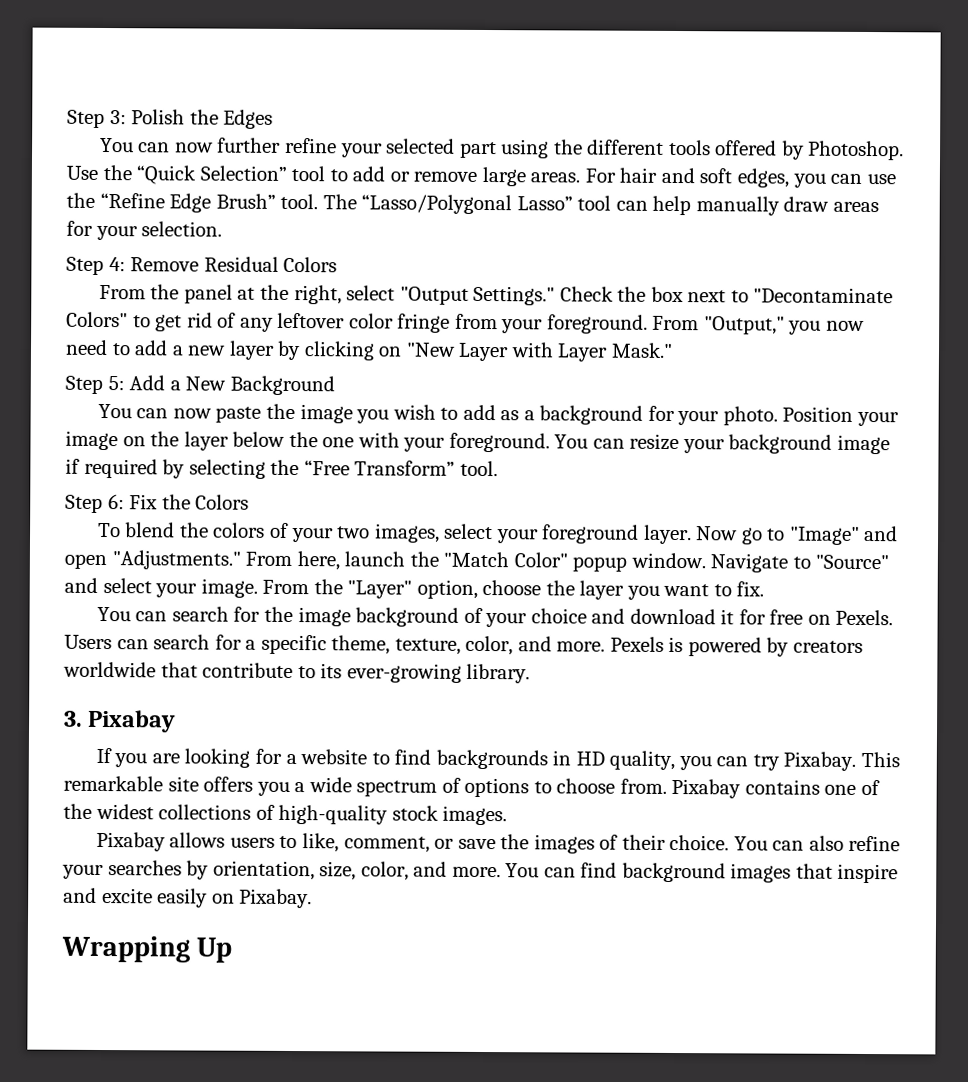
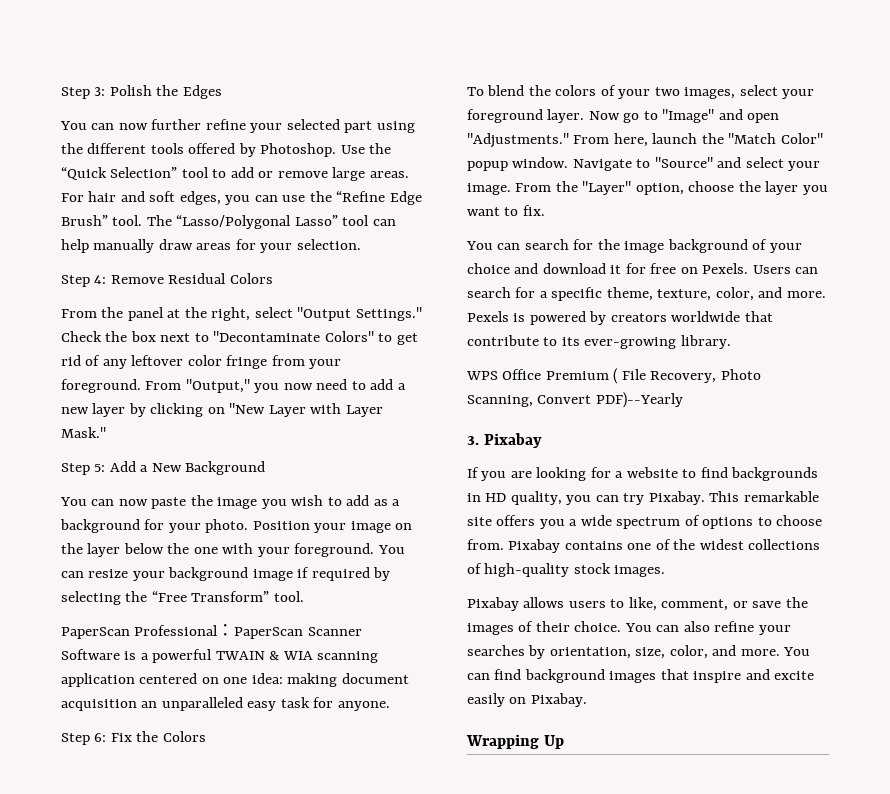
(498, 468) none -> [61,624,362,639] [61,649,379,663] [61,673,409,687] [61,697,390,711] // PaperScan Professional：PaperScan Scanner Software is a powerful TWAIN & WIA scanning application centered on one idea: making document acquisition an unparalleled easy task for anyone.
(531, 673) none -> [466,368,761,384] [467,392,683,408] // WPS Office Premium ( File Recovery, Photo Scanning, Convert PDF)--Yearly

